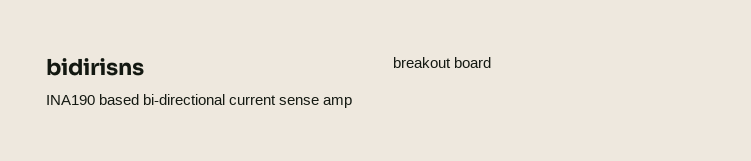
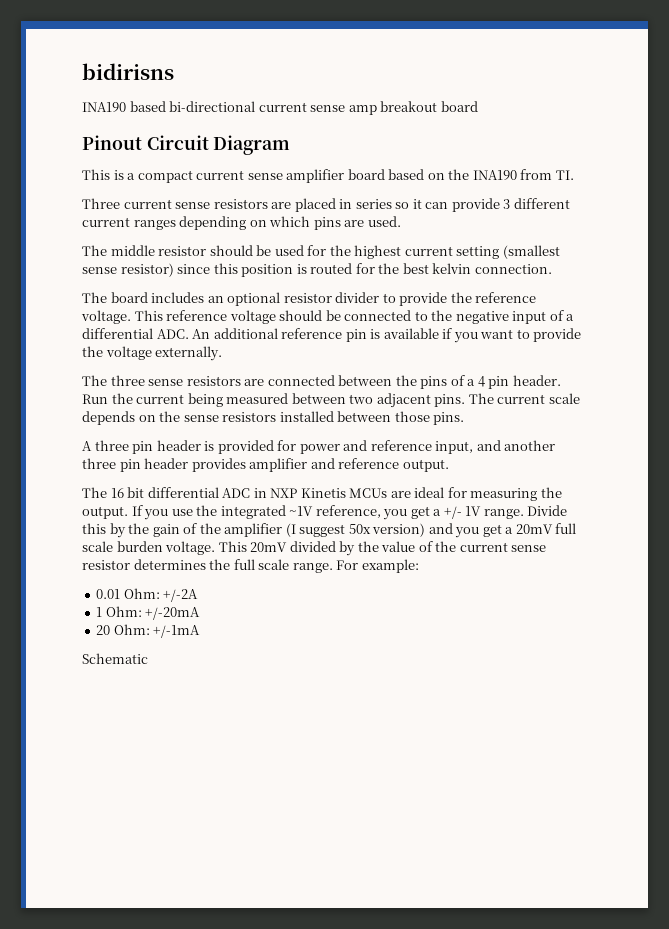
(492, 62) none -> [82,135,291,155] [82,169,574,183] [82,198,570,212] [82,216,401,230] [82,245,560,259] [82,263,552,277] [82,292,537,306] [81,310,575,324] [82,328,582,343] [82,346,223,361] [82,375,561,389] [82,393,580,408] [82,411,465,425] [82,440,556,454] [82,458,449,472] [82,487,562,501] [82,505,568,520] [82,523,577,538] [82,541,547,556] [82,559,419,573] [96,588,199,602] [96,606,201,620] [96,624,201,638] [82,653,148,664] // Pinout Circuit Diagram // This is a compact current sense amplifier board based on the INA190 from TI. // Three current sense resistors are placed in series so it can provide 3 different current ranges depending on which pins are used. // The middle resistor should be used for the highest current setting (smallest sense resistor) since this position is routed for the best kelvin connection. // The board includes an optional resistor divider to provide the reference voltage. This reference voltage should be connected to the negative input of a differential ADC. An additional reference pin is available if you want to provide the voltage externally. // The three sense resistors are connected between the pins of a 4 pin header. Run the current being measured between two adjacent pins. The current scale depends on the sense resistors installed between those pins. // A three pin header is provided for power and reference input, and another three pin header provides amplifier and reference output. // The 16 bit differential ADC in NXP Kinetis MCUs are ideal for measuring the output. If you use the integrated ~1V reference, you get a +/- 1V range. Divide this by the gain of the amplifier (I suggest 50x version) and you get a 20mV full scale burden voltage. This 20mV divided by the value of the current sense resistor determines the full scale range. For example: // 0.01 Ohm: +/-2A // 1 Ohm: +/-20mA // 20 Ohm: +/-1mA // Schematic

